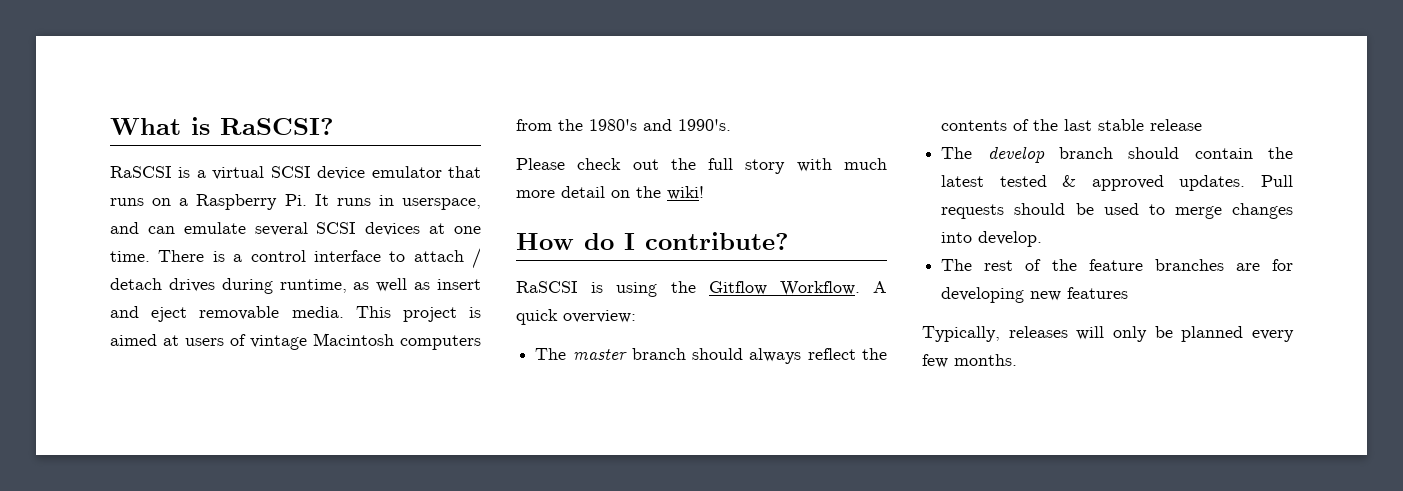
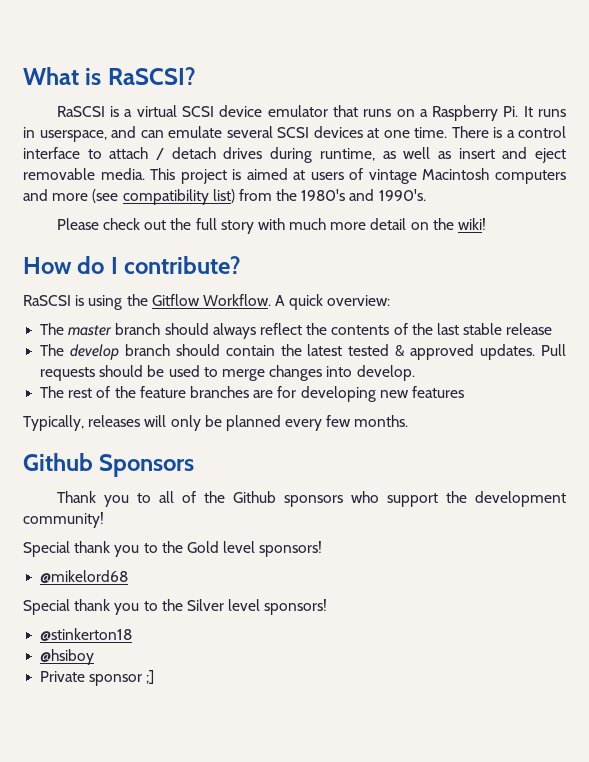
(481, 342) none -> [23,189,235,205] and more (see compatibility list)
(1017, 360) none -> [23,453,195,477] [56,491,567,507] [23,512,104,528] [23,541,323,557] [40,570,129,583] [23,599,328,615] [40,628,133,641] [40,649,95,665] [40,670,155,686] // Github Sponsors // Thank you to all of the Github sponsors who support the development community! // Special thank you to the Gold level sponsors! // @mikelord68 // Special thank you to the Silver level sponsors! // @stinkerton18 // @hsiboy // Private sponsor ;]

